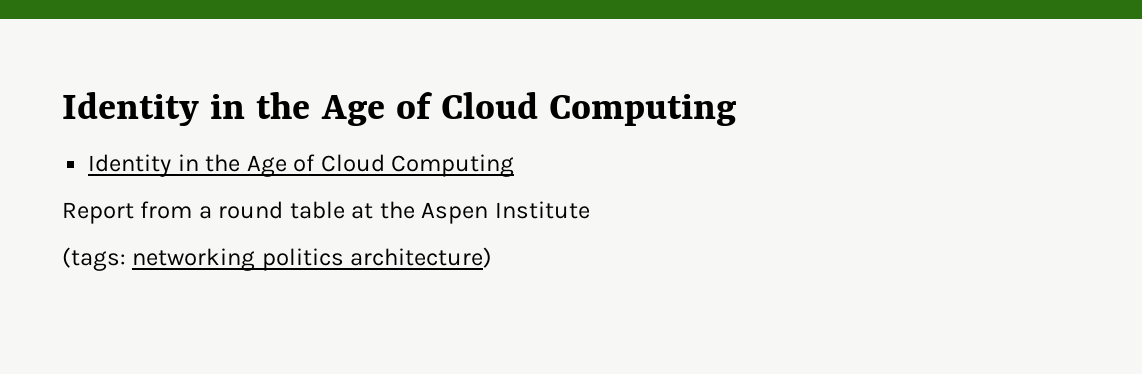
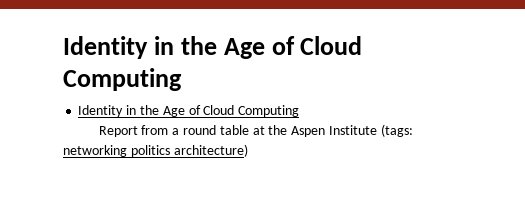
(590, 210) // -> (377, 130) none

